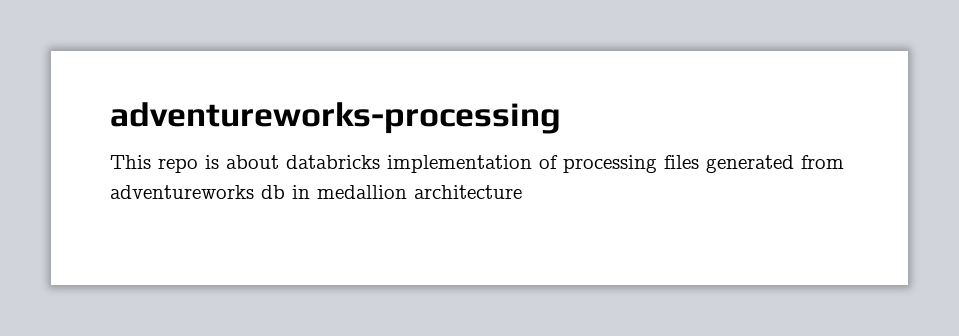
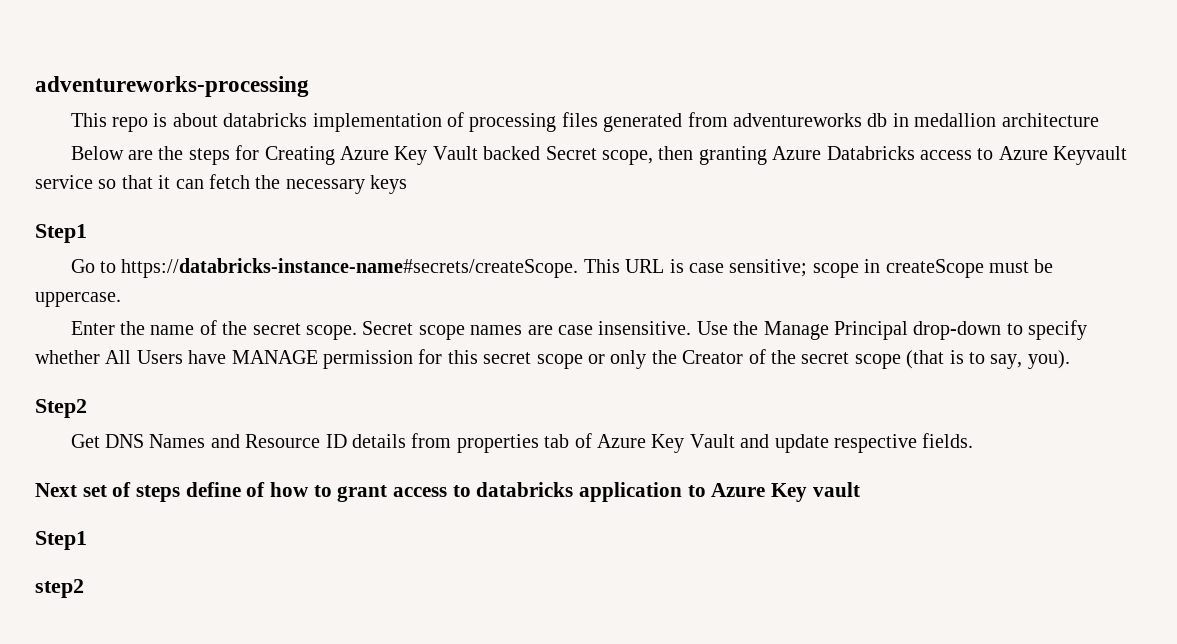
(522, 192) none -> [70,145,1128,165] [35,174,408,194] [35,224,87,243] [70,258,1054,278] [35,292,121,307] [70,320,1088,340] [35,349,1070,369] [35,399,87,418] [70,433,974,453] [35,482,860,502] [35,531,87,550] [35,579,84,598] // Below are the steps for Creating Azure Key Vault backed Secret scope, then granting Azure Databricks access to Azure Keyvault service so that it can fetch the necessary keys // Step1 // Go to https://databricks-instance-name#secrets/createScope. This URL is case sensitive; scope in createScope must be uppercase. // Enter the name of the secret scope. Secret scope names are case insensitive. Use the Manage Principal drop-down to specify whether All Users have MANAGE permission for this secret scope or only the Creator of the secret scope (that is to say, you). // Step2 // Get DNS Names and Resource ID details from properties tab of Azure Key Vault and update respective fields. // Next set of steps define of how to grant access to databricks application to Azure Key vault // Step1 // step2

